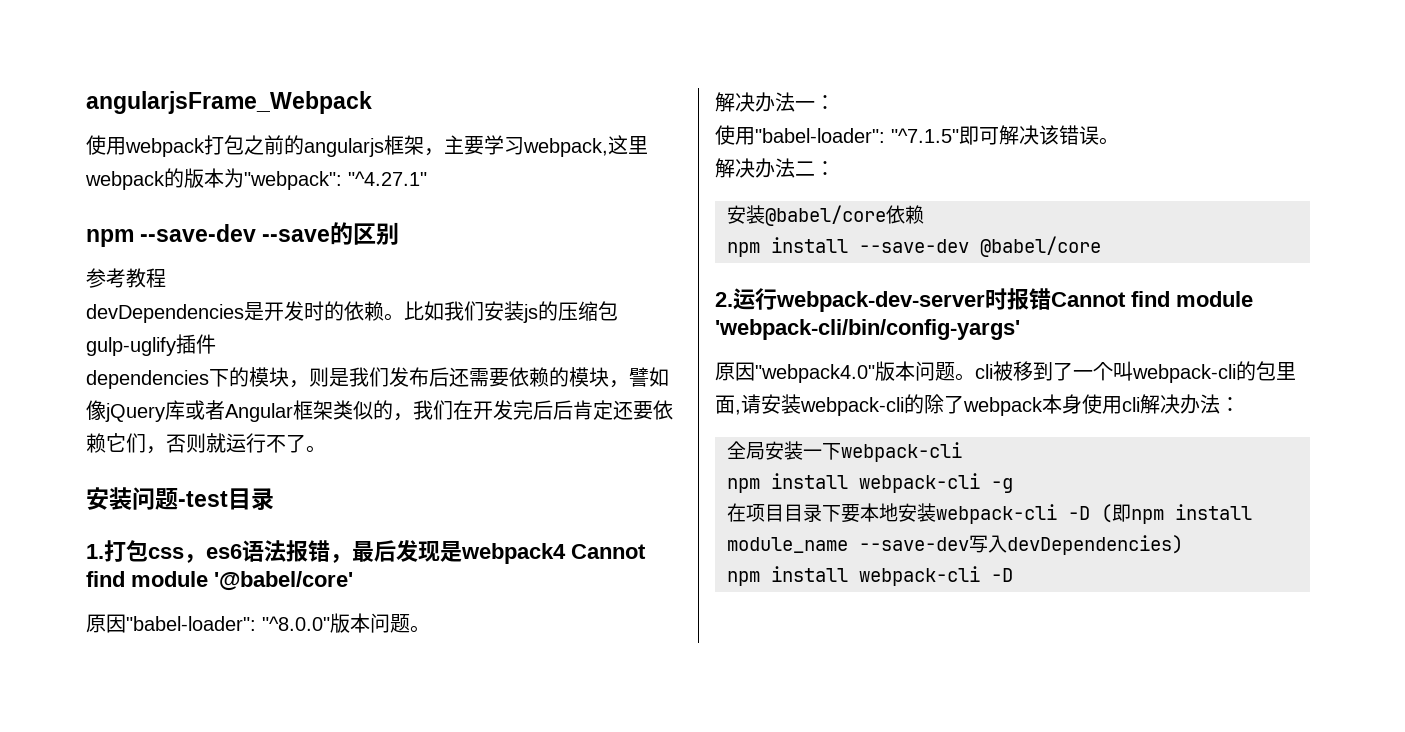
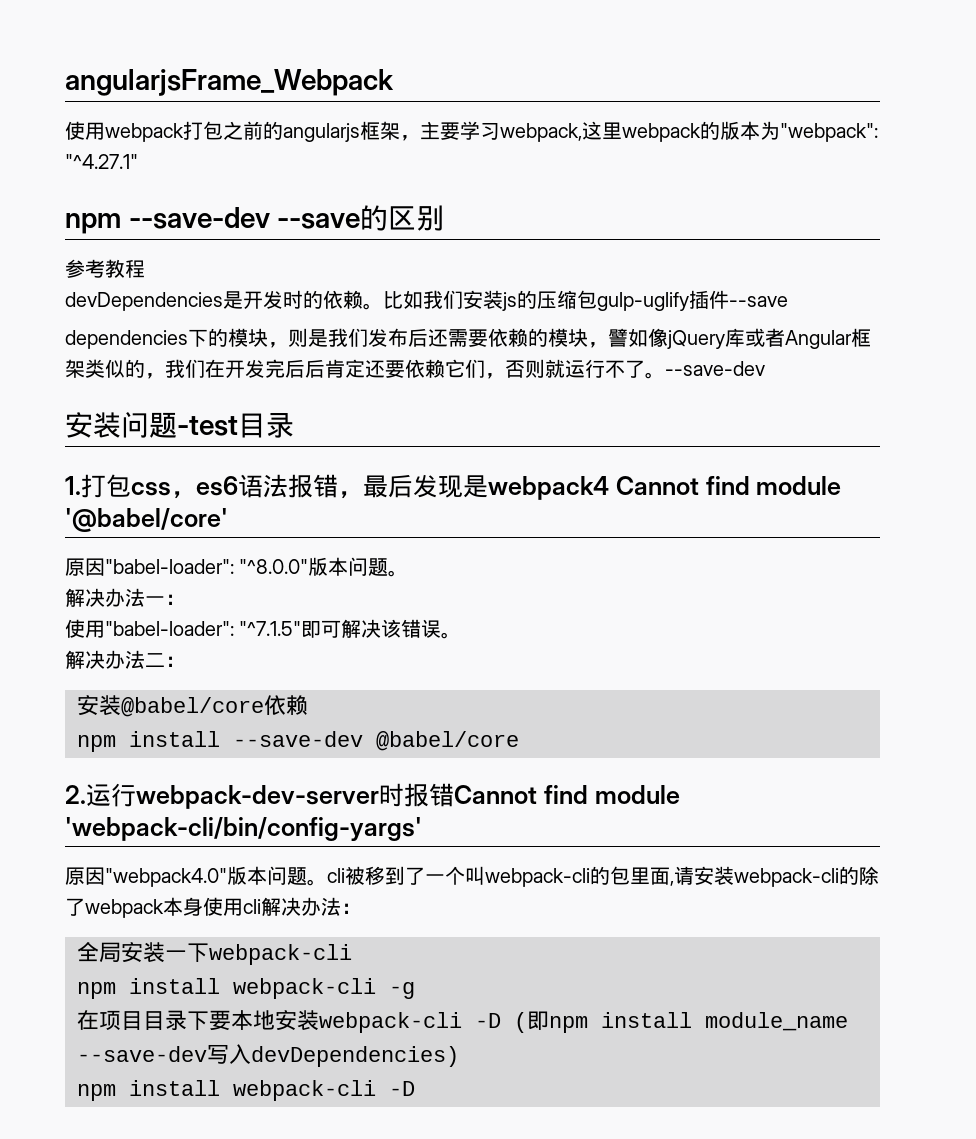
(216, 344) none -> [729,296,788,307] --save
(326, 449) none -> [665,361,765,376] --save-dev

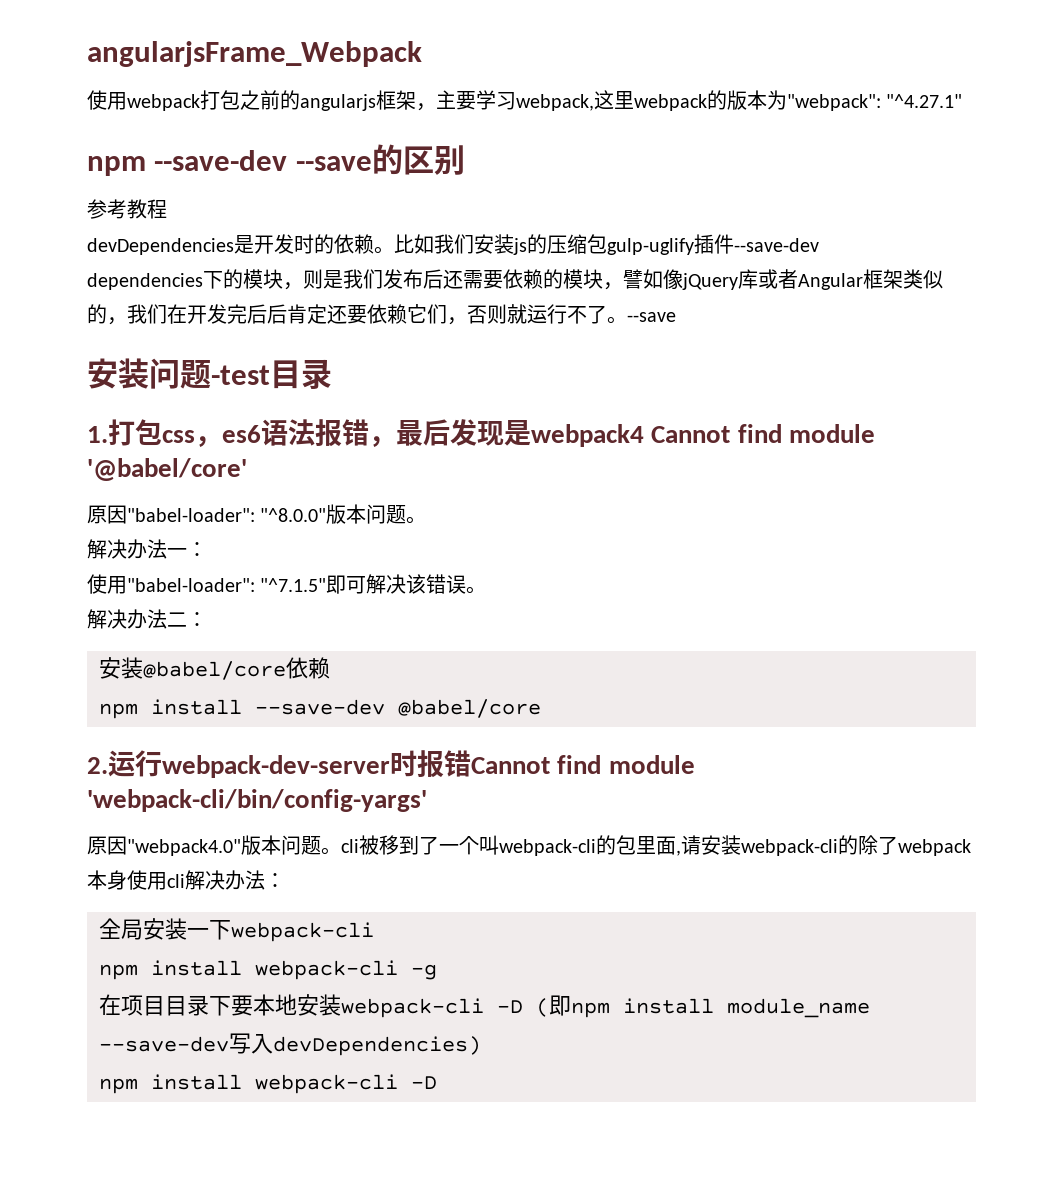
[729,296,788,307] --save -> [734,238,819,252] --save-dev
[665,361,765,376] --save-dev -> [627,312,676,322] --save

